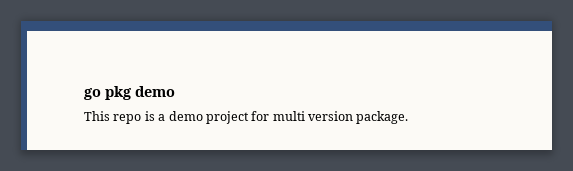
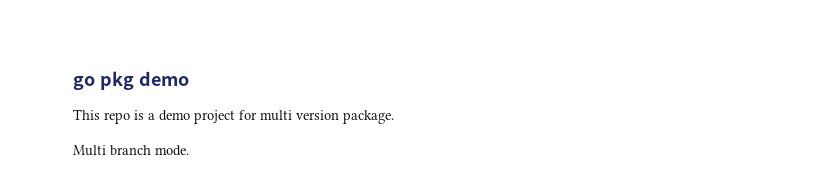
(409, 117) none -> [73,145,189,156] // Multi branch mode.

